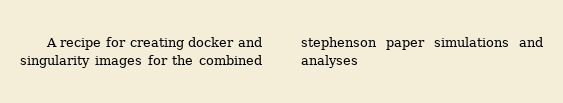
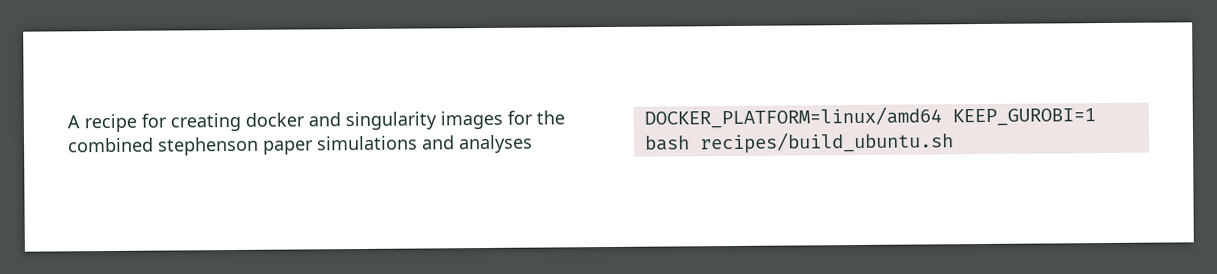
(358, 61) none -> [643,106,1096,129] [643,131,954,154] // DOCKER_PLATFORM=linux/amd64 KEEP_GUROBI=1 bash recipes/build_ubuntu.sh

